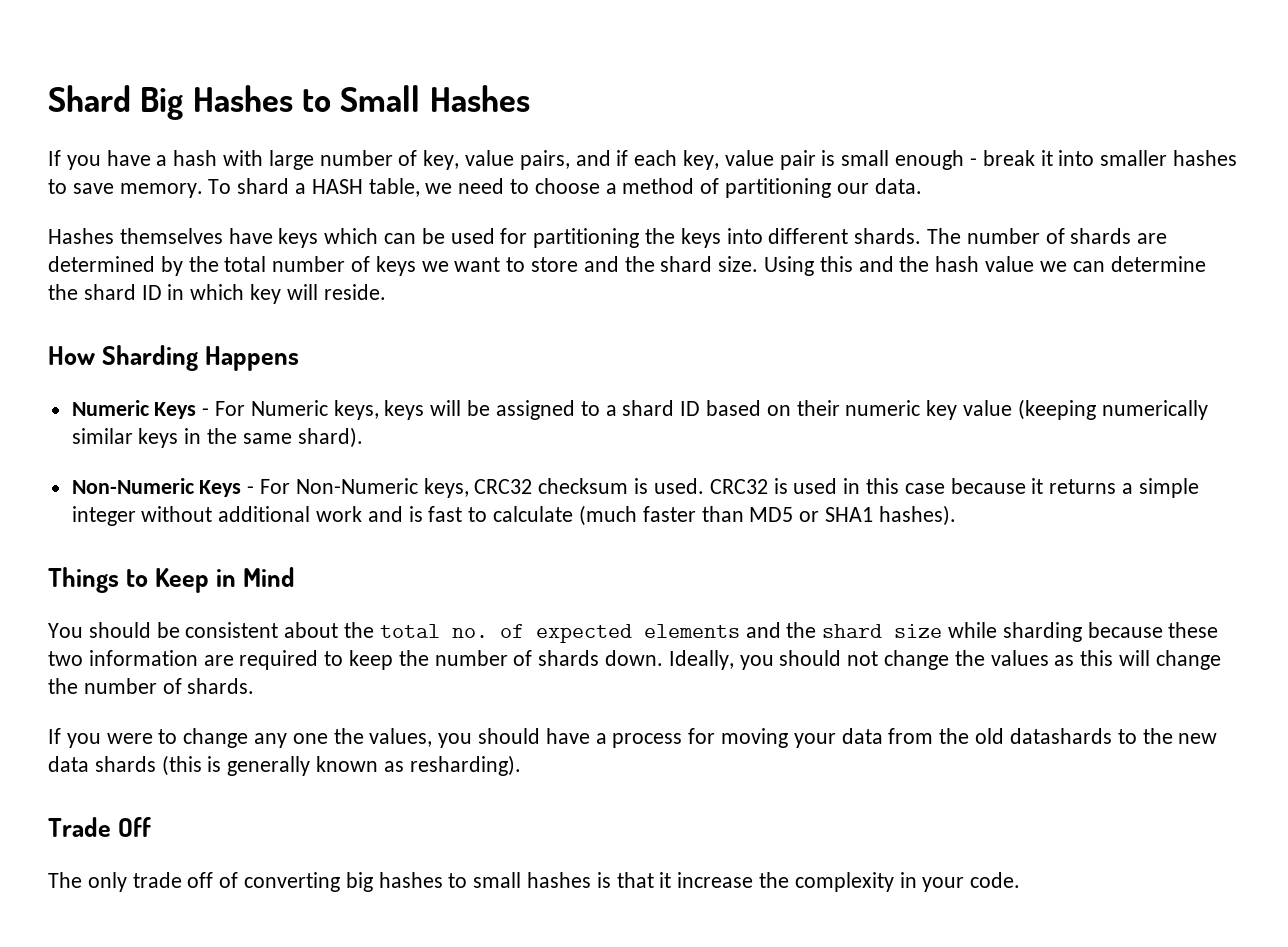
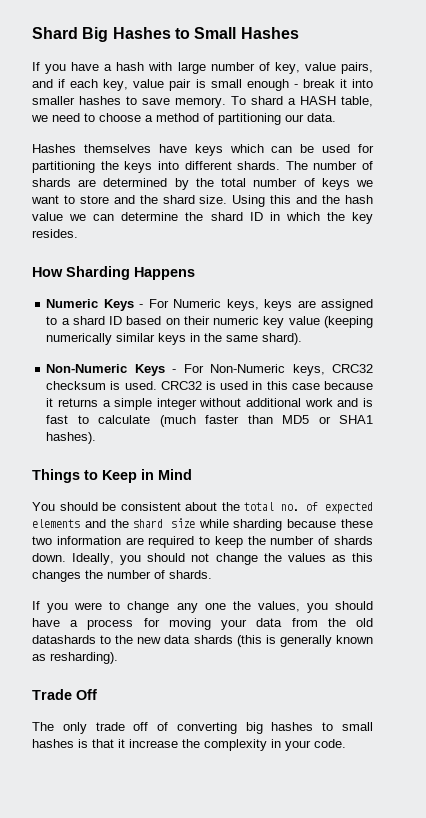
[250,284,386,304] key will reside. -> [326,212,373,224] [32,229,78,238] the key resides.
[430,400,491,416] will be -> [297,300,316,308] are
[1119,650,1221,670] will change -> [32,570,81,582] changes

